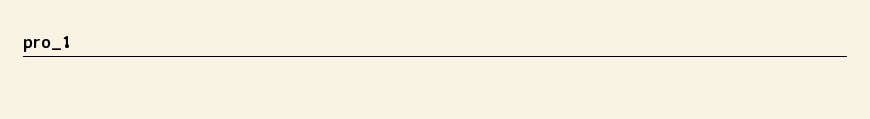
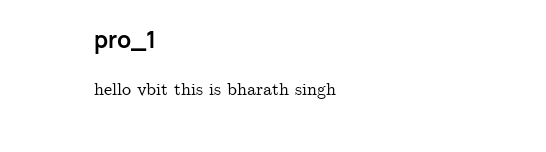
(71, 44) none -> [94,83,336,99] // hello vbit this is bharath singh

